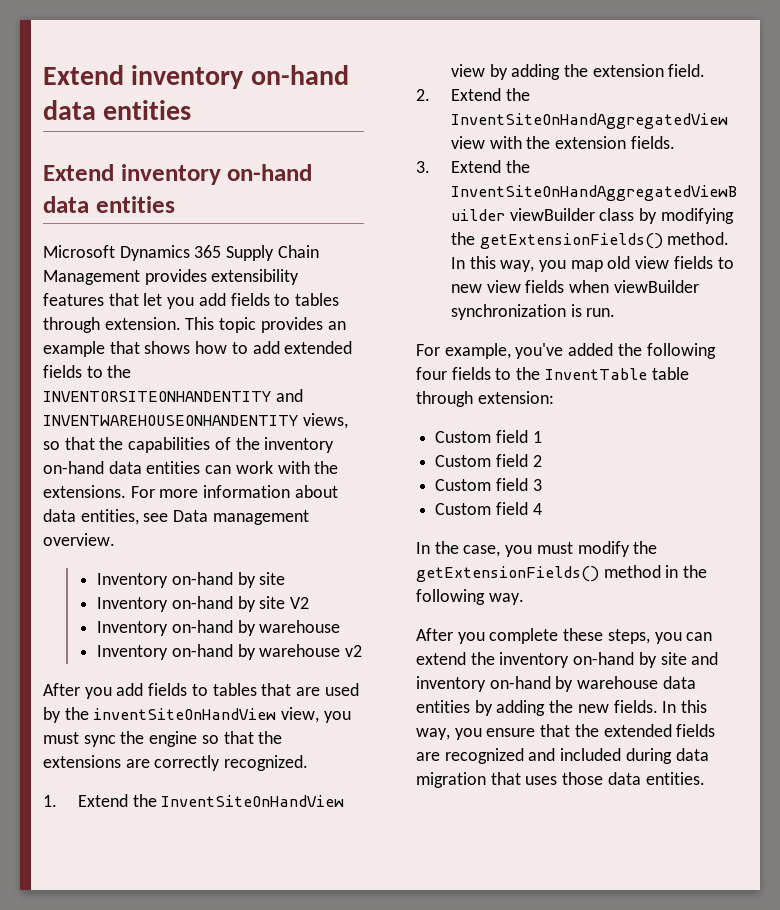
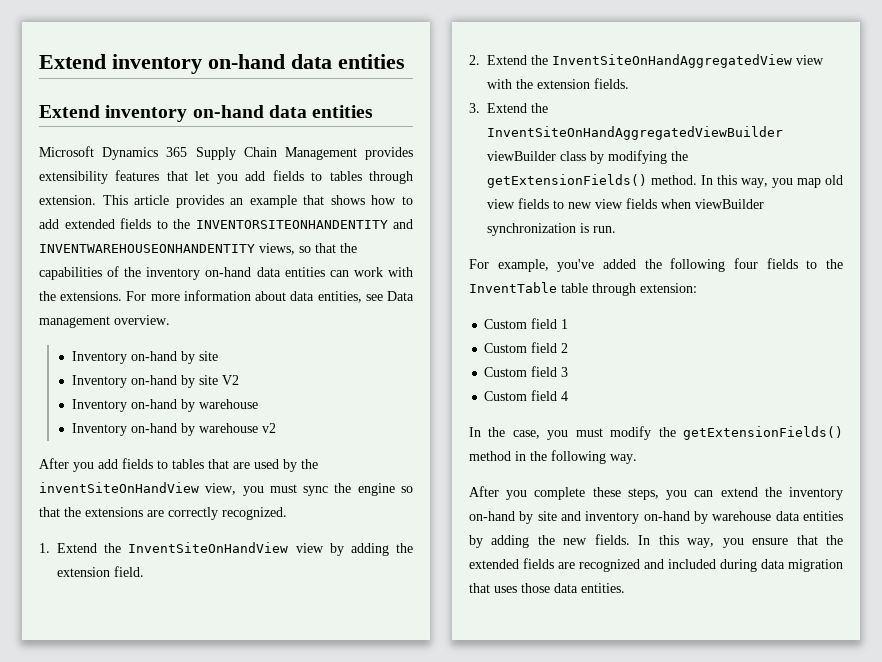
[219,317,257,333] topic -> [134,195,170,205] article

